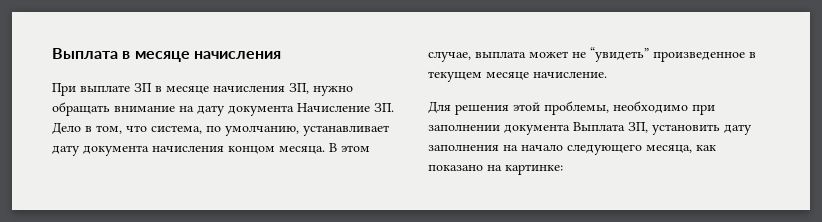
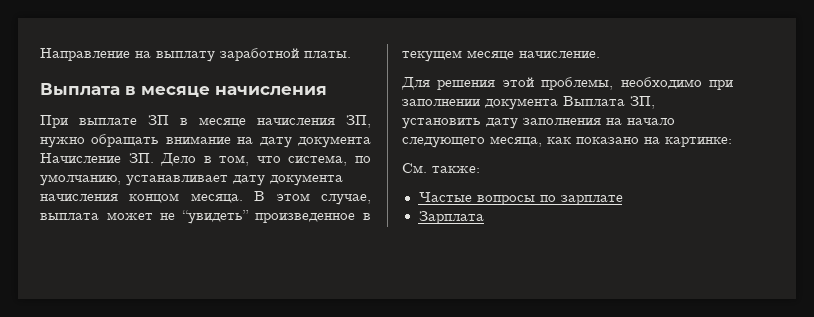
(52, 53) none -> [40,48,351,62] Направление на выплату заработной платы. //
(563, 169) none -> [402,163,480,173] [418,192,623,205] [418,211,484,224] // См. также: // Частые вопросы по зарплате // Зарплата

